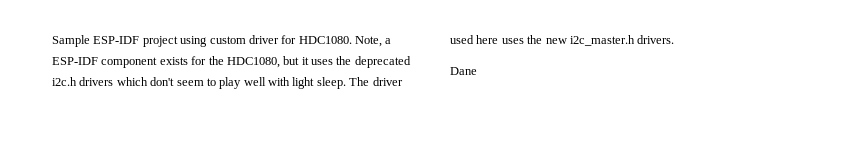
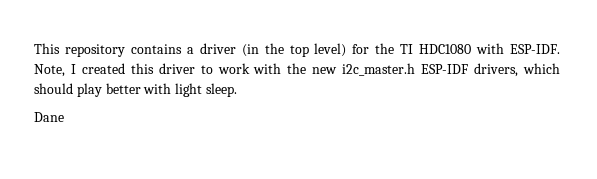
[52,35,392,47] [52,56,411,68] [52,77,403,89] [450,35,675,46] Sample ESP-IDF project using custom driver for HDC1080. Note, a ESP-IDF component exists for the HDC1080, but it uses the deprecated i2c.h drivers which don't seem to play well with light sleep. The driver used here uses the new i2c_master.h drivers. -> [34,43,560,57] [34,63,560,77] [34,83,237,97] This repository contains a driver (in the top level) for the TI HDC1080 with ESP-IDF. Note, I created this driver to work with the new i2c_master.h ESP-IDF drivers, which should play better with light sleep.

